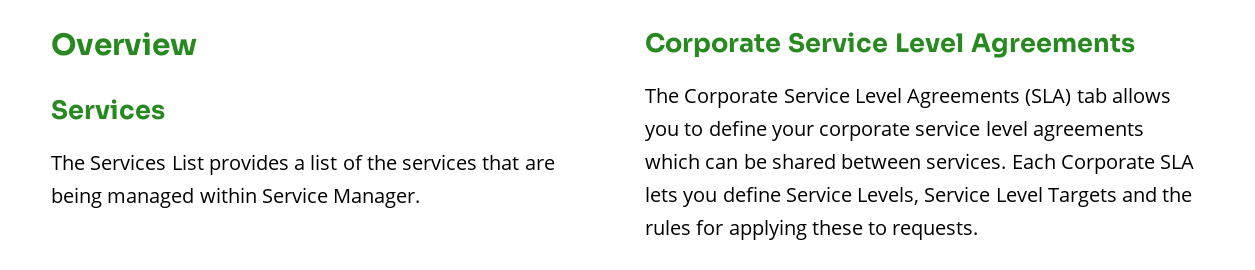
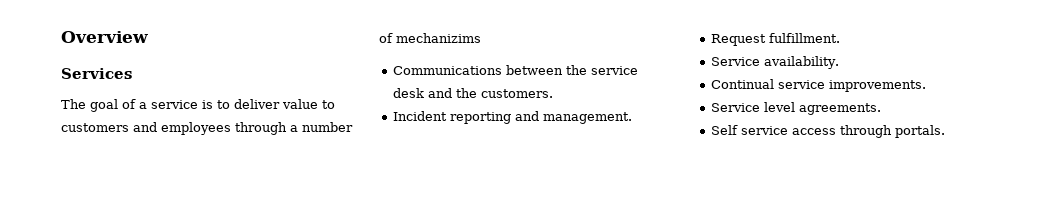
[90,154,555,175] [51,187,421,208] [645,32,1135,58] [645,87,1171,108] [645,120,1144,141] [645,153,1195,174] [645,186,1193,207] [645,219,979,240] Services List provides a list of the services that are being managed within Service Manager. // Corporate Service Level Agreements // The Corporate Service Level Agreements (SLA) tab allows you to define your corporate service level agreements which can be shared between services. Each Corporate SLA lets you define Service Levels, Service Level Targets and the rules for applying these to requests. -> [90,99,335,112] [61,122,353,135] [379,33,481,43] [393,65,639,75] [393,88,554,98] [393,111,633,124] [711,33,841,46] [711,56,840,69] [711,79,927,92] [711,102,882,115] [711,125,946,138] goal of a service is to deliver value to customers and employees through a number of mechanizims // Communications between the service desk and the customers. // Incident reporting and management. // Request fulfillment. // Service availability. // Continual service improvements. // Service level agreements. // Self service access through portals.

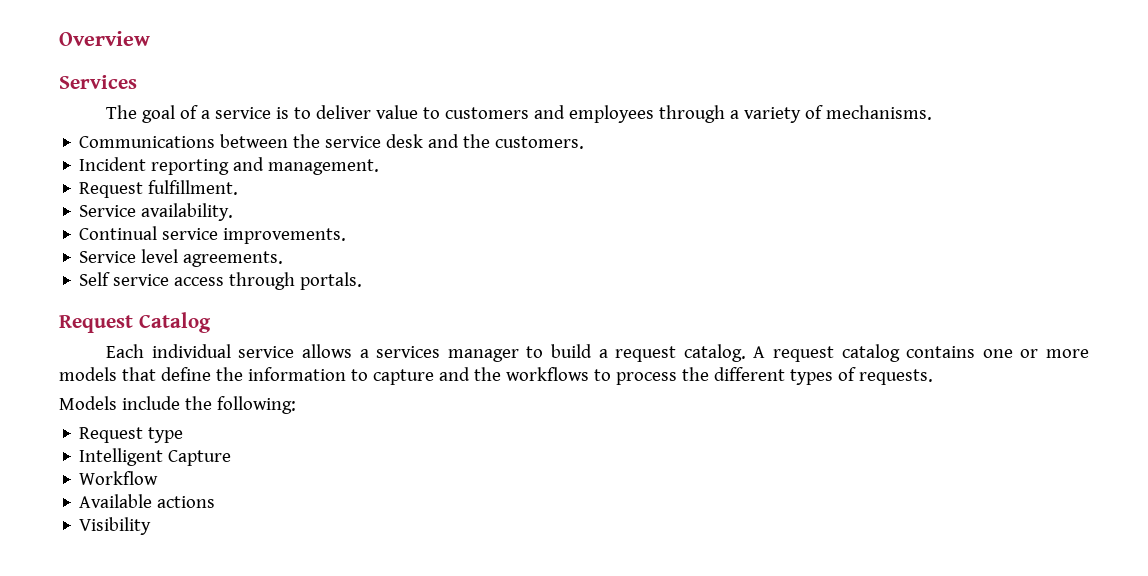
[302,122,353,132] [379,33,481,43] number of mechanizims -> [744,105,933,123] variety of mechanisms.
(946, 131) none -> [59,312,211,333] [106,344,1090,362] [59,367,933,385] [59,396,296,414] [79,427,184,443] [79,448,232,466] [79,471,159,485] [79,494,216,508] [79,517,152,535] // Request Catalog // Each individual service allows a services manager to build a request catalog. A request catalog contains one or more models that define the information to capture and the workflows to process the different types of requests. // Models include the following: // Request type // Intelligent Capture // Workflow // Available actions // Visibility

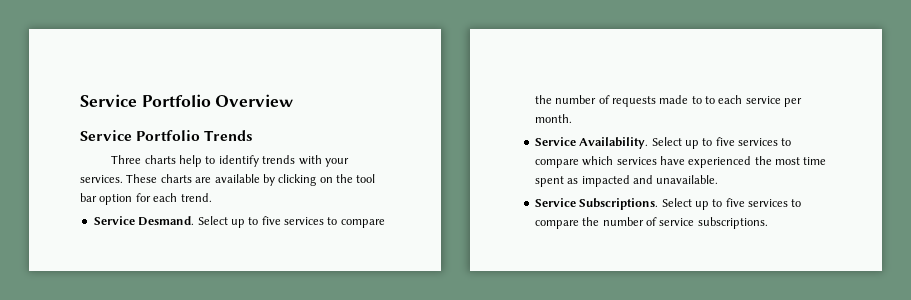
(59, 38) none -> [80,94,211,107] Service Portfolio
[59,75,137,89] [106,105,933,123] [79,134,585,149] [79,157,380,175] [79,180,239,198] [79,203,234,221] [79,226,347,244] [79,249,284,267] [79,272,363,290] [59,312,211,333] [106,344,1090,362] [59,367,933,385] [59,396,296,414] [79,427,184,443] [79,448,232,466] [79,471,159,485] [79,494,216,508] [79,517,152,535] Services // The goal of a service is to deliver value to customers and employees through a variety of mechanisms. // Communications between the service desk and the customers. // Incident reporting and management. // Request fulfillment. // Service availability. // Continual service improvements. // Service level agreements. // Self service access through portals. // Request Catalog // Each individual service allows a services manager to build a request catalog. A request catalog contains one or more models that define the information to capture and the workflows to process the different types of requests. // Models include the following: // Request type // Intelligent Capture // Workflow // Available actions // Visibility -> [80,130,254,141] [111,155,349,167] [80,174,376,186] [80,193,212,205] [93,216,385,228] [534,95,803,107] [534,114,572,123] [534,137,792,149] [534,156,827,168] [534,175,719,187] [534,198,802,210] [534,217,768,229] Service Portfolio Trends // Three charts help to identify trends with your services. These charts are available by clicking on the tool bar option for each trend. // Service Desmand. Select up to five services to compare the number of requests made to to each service per month. // Service Availability. Select up to five services to compare which services have experienced the most time spent as impacted and unavailable. // Service Subscriptions. Select up to five services to compare the number of service subscriptions.

